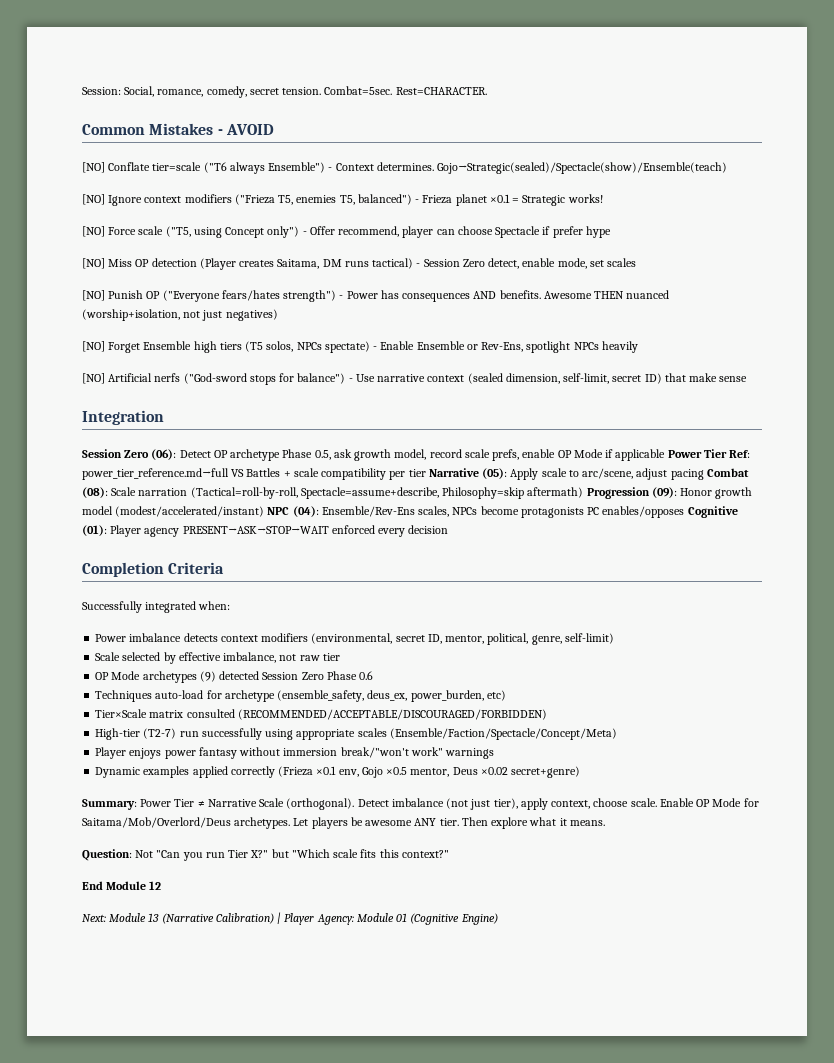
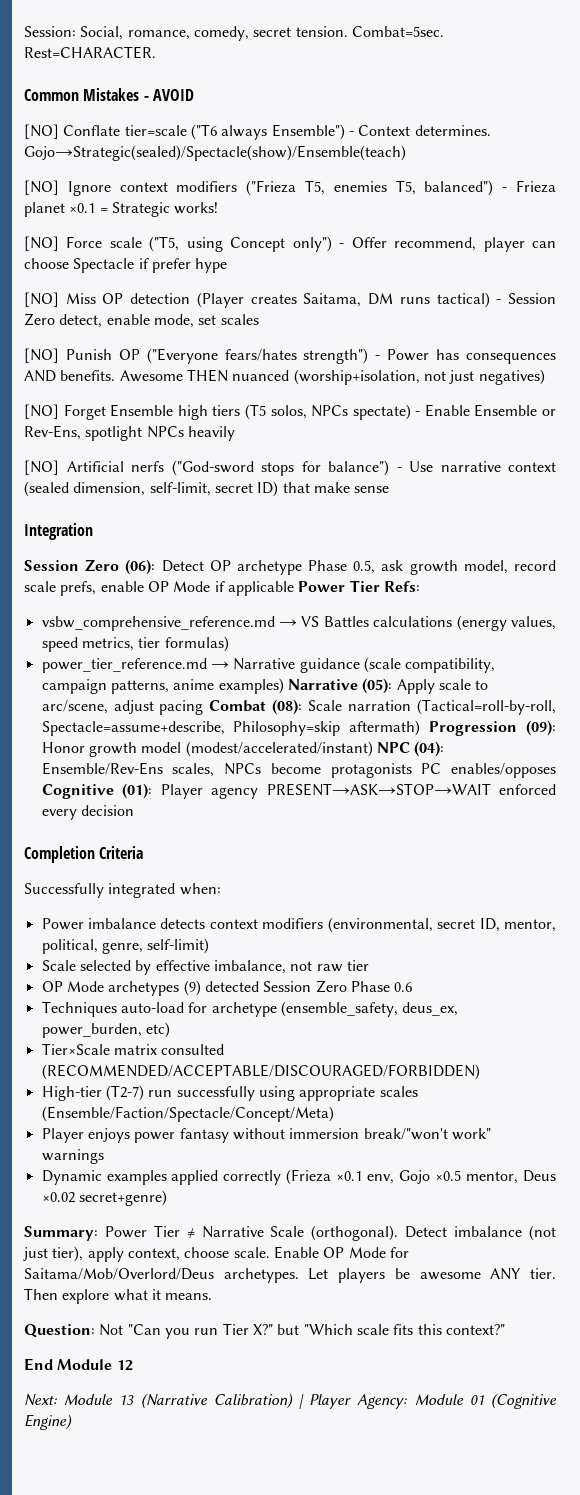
[729,450,751,458] [82,468,426,480] Ref: power_tier_reference.md→full VS Battles + scale compatibility per tier -> [383,581,420,592] [41,615,556,631] [41,636,229,652] [41,657,496,673] [41,678,284,694] Refs: // vsbw_comprehensive_reference.md → VS Battles calculations (energy values, speed metrics, tier formulas) // power_tier_reference.md → Narrative guidance (scale compatibility, campaign patterns, anime examples)

